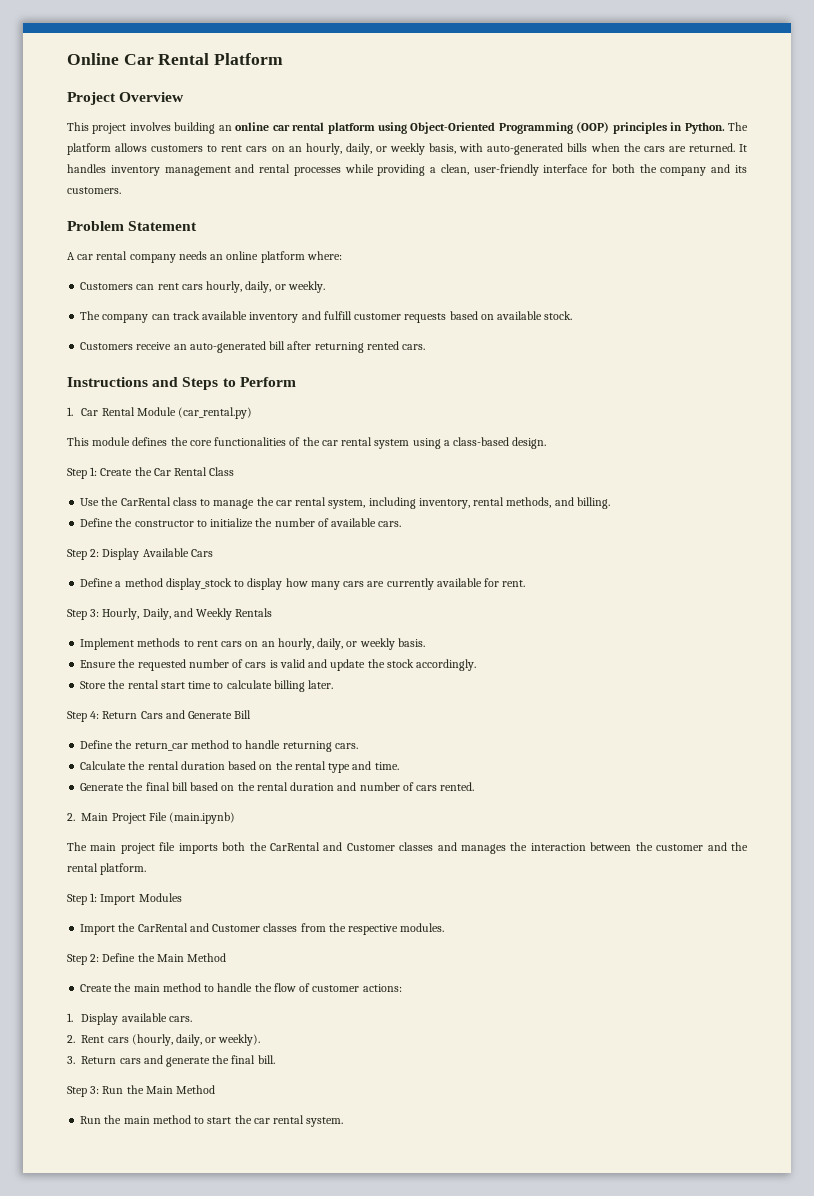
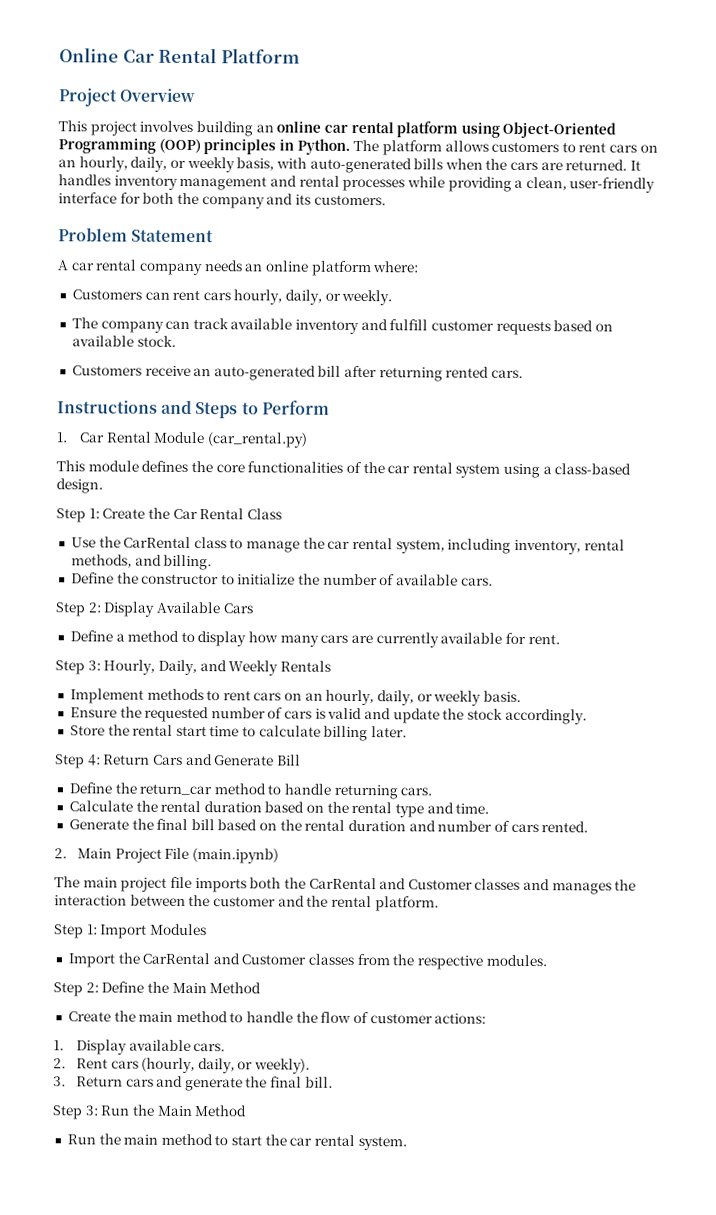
[165,578,232,590] display_stock -> (180, 636) none

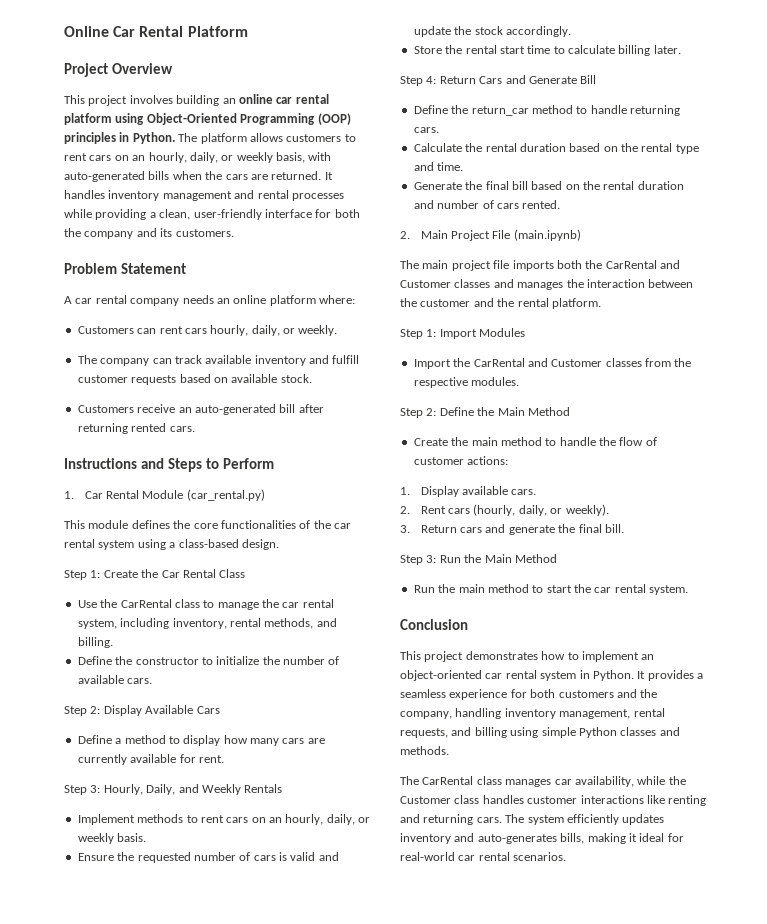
(407, 1143) none -> [400,619,468,630] [400,651,655,662] [400,670,703,681] [400,689,658,700] [400,708,665,719] [400,727,680,738] [400,746,449,755] [400,776,686,787] [400,795,707,806] [400,814,665,825] [400,833,684,844] [400,852,567,861] // Conclusion // This project demonstrates how to implement an object-oriented car rental system in Python. It provides a seamless experience for both customers and the company, handling inventory management, rental requests, and billing using simple Python classes and methods. // The CarRental class manages car availability, while the Customer class handles customer interactions like renting and returning cars. The system efficiently updates inventory and auto-generates bills, making it ideal for real-world car rental scenarios.

